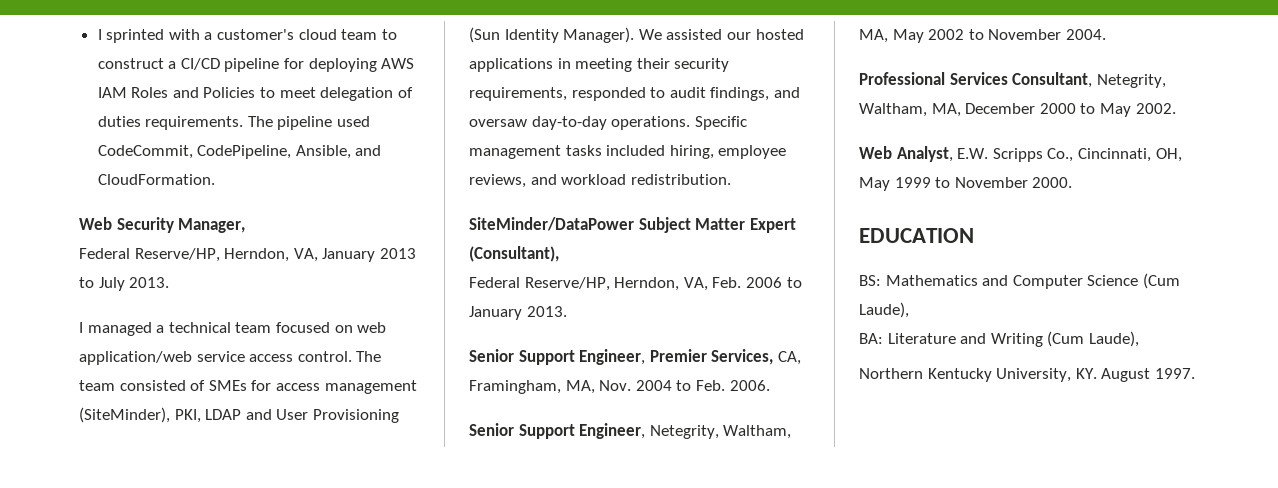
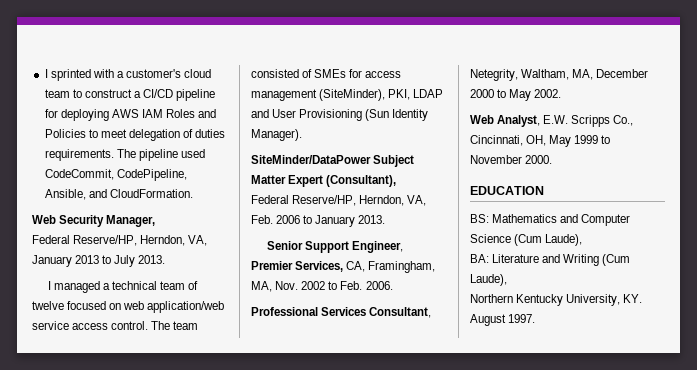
(272, 327) none -> [188,281,199,290] [32,301,64,310] of twelve
[638,29,804,40] [469,58,730,72] [469,87,800,101] [469,116,747,130] [469,145,787,159] [469,174,731,188] We assisted our hosted applications in meeting their security requirements, responded to audit findings, and oversaw day-to-day operations. Specific management tasks included hiring, employee reviews, and workload redistribution. -> (302, 135) none
[635,380,672,391] 2004 -> [301,281,326,290] 2002
[469,423,792,439] [859,29,1106,43] // Senior Support Engineer, Netegrity, Waltham, MA, May 2002 to November 2004. -> (393, 285) none

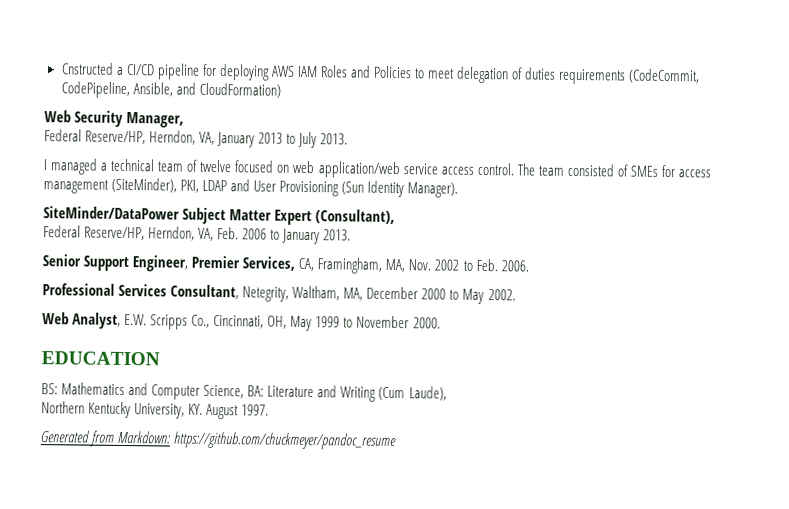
[44,69,212,81] [44,89,132,98] I sprinted with a customer's cloud team to construct -> [60,62,114,75] Cnstructed
[44,149,205,161] [44,169,114,180] requirements. The pipeline used CodeCommit, -> [558,68,701,85] requirements (CodeCommit,
[109,189,193,198] CloudFormation. -> [198,82,281,98] CloudFormation)
[470,234,583,246] Science (Cum Laude), // -> [203,384,245,399] Science,
(536, 318) none -> [40,430,397,451] // Generated from Markdown: https://github.com/chuckmeyer/pandoc_resume

